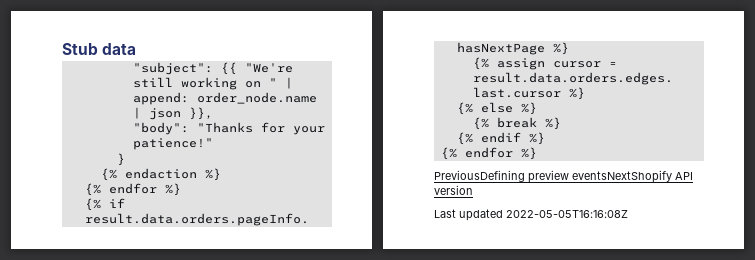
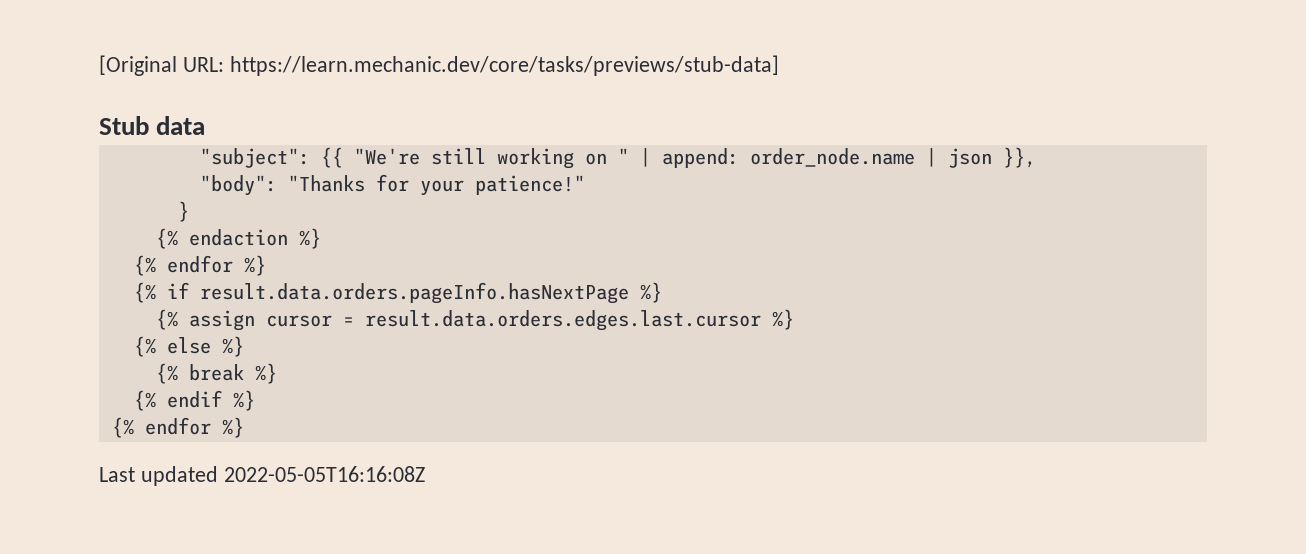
(62, 49) none -> [99,55,779,76] [Original URL: https://learn.mechanic.dev/core/tasks/previews/stub-data] //
[434,170,693,183] [434,185,473,195] // PreviousDefining preview eventsNextShopify API version -> (244, 427) none

